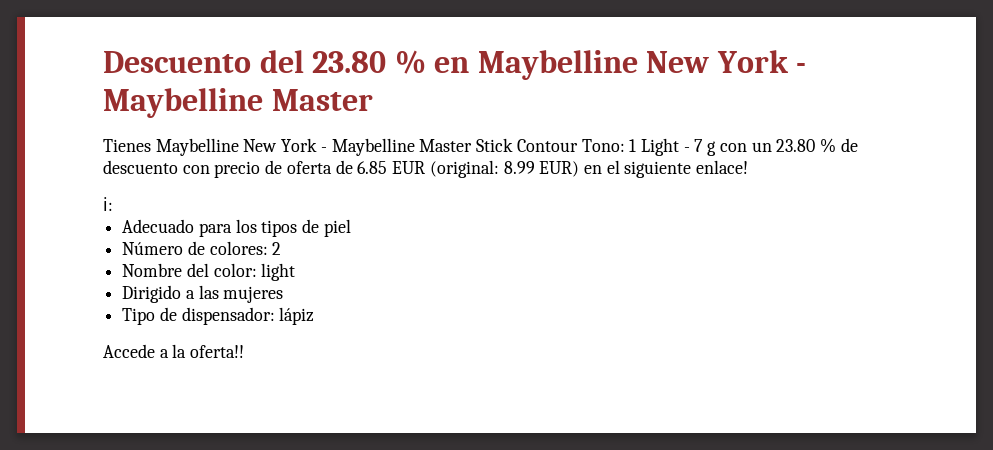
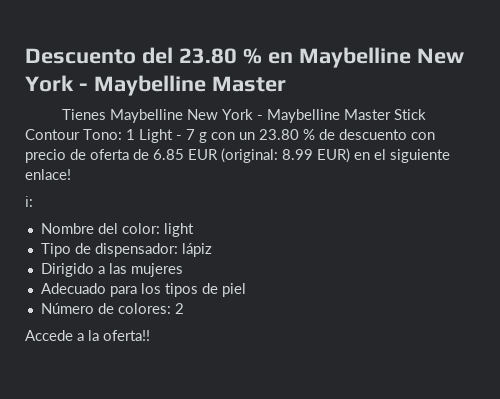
(113, 204) none -> [40,223,194,237] [40,243,212,257] [40,263,183,277] // Nombre del color: light // Tipo de dispensador: lápiz // Dirigido a las mujeres
[122,263,296,281] [122,285,284,303] [122,307,315,325] // Nombre del color: light // Dirigido a las mujeres // Tipo de dispensador: lápiz -> (184, 308) none

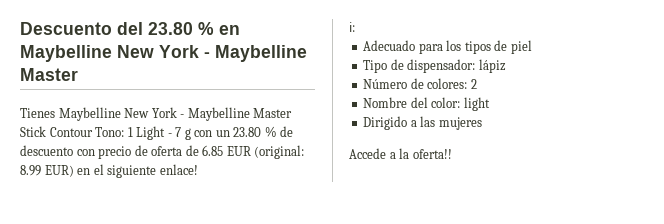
[40,223,194,237] [40,243,212,257] [40,263,183,277] // Nombre del color: light // Tipo de dispensador: lápiz // Dirigido a las mujeres -> (355, 27) none
(246, 290) none -> [363,59,506,73] // Tipo de dispensador: lápiz
(184, 308) none -> [363,97,490,111] [363,116,482,130] // Nombre del color: light // Dirigido a las mujeres

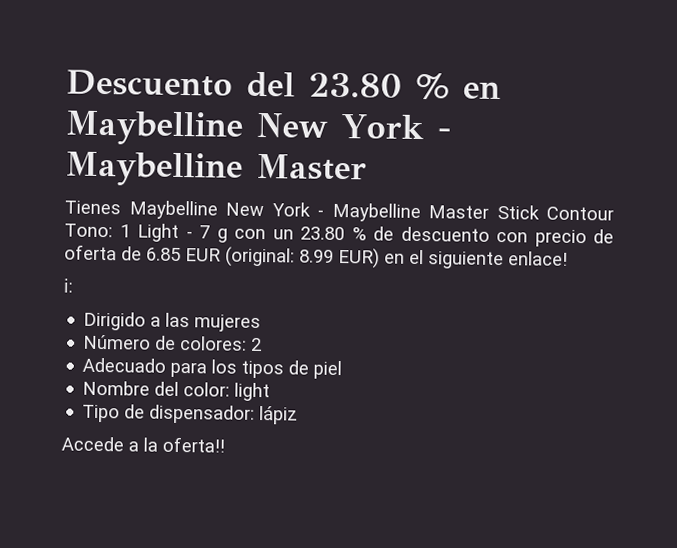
(355, 27) none -> [83,311,262,333] [83,334,263,352] // Dirigido a las mujeres // Número de colores: 2
(532, 47) none -> [82,380,271,402] // Nombre del color: light
[363,78,477,89] [363,97,490,111] [363,116,482,130] // Número de colores: 2 // Nombre del color: light // Dirigido a las mujeres -> (299, 415) none

